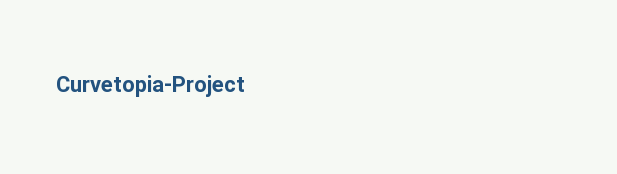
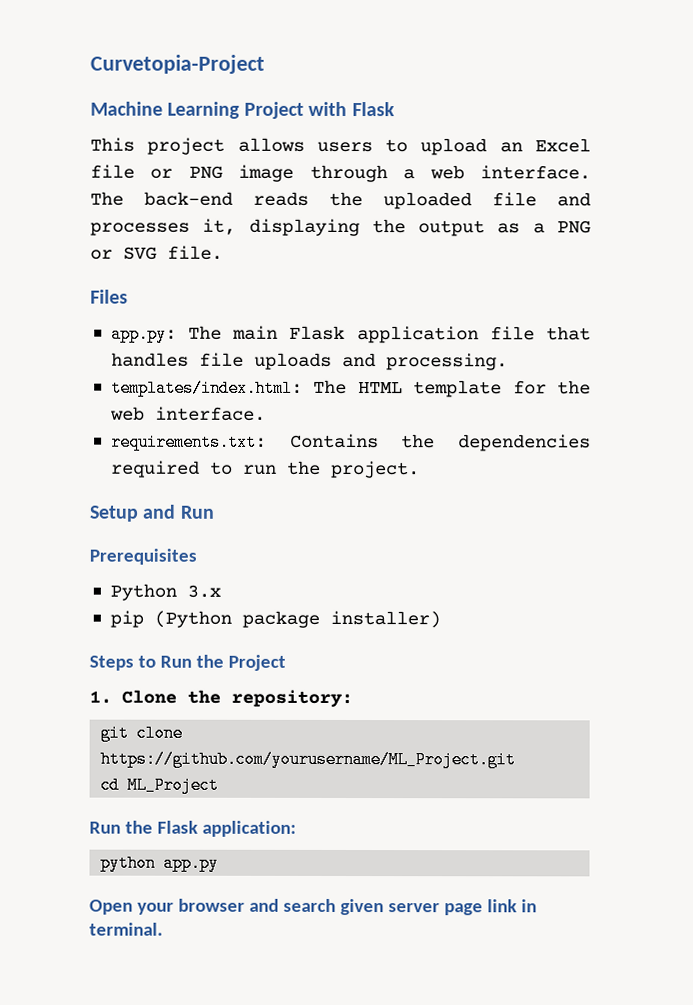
(245, 86) none -> [90,101,395,119] [90,137,591,156] [90,164,591,183] [90,191,591,210] [90,218,591,237] [90,245,223,260] [90,289,128,304] [110,325,591,344] [110,352,508,371] [110,379,592,398] [109,406,266,421] [110,433,591,452] [110,460,420,479] [89,504,214,522] [89,548,197,565] [109,583,221,601] [109,610,441,629] [89,654,286,671] [89,689,353,708] [100,724,184,742] [100,750,517,769] [100,776,220,794] [89,820,296,837] [100,854,220,872] [89,898,537,916] [89,922,163,936] // Machine Learning Project with Flask // This project allows users to upload an Excel file or PNG image through a web interface. The back-end reads the uploaded file and processes it, displaying the output as a PNG or SVG file. // Files // app.py: The main Flask application file that handles file uploads and processing. // templates/index.html: The HTML template for the web interface. // requirements.txt: Contains the dependencies required to run the project. // Setup and Run // Prerequisites // Python 3.x // pip (Python package installer) // Steps to Run the Project // 1. Clone the repository: // git clone https://github.com/yourusername/ML_Project.git // cd ML_Project // Run the Flask application: // python app.py // Open your browser and search given server page link in terminal.

